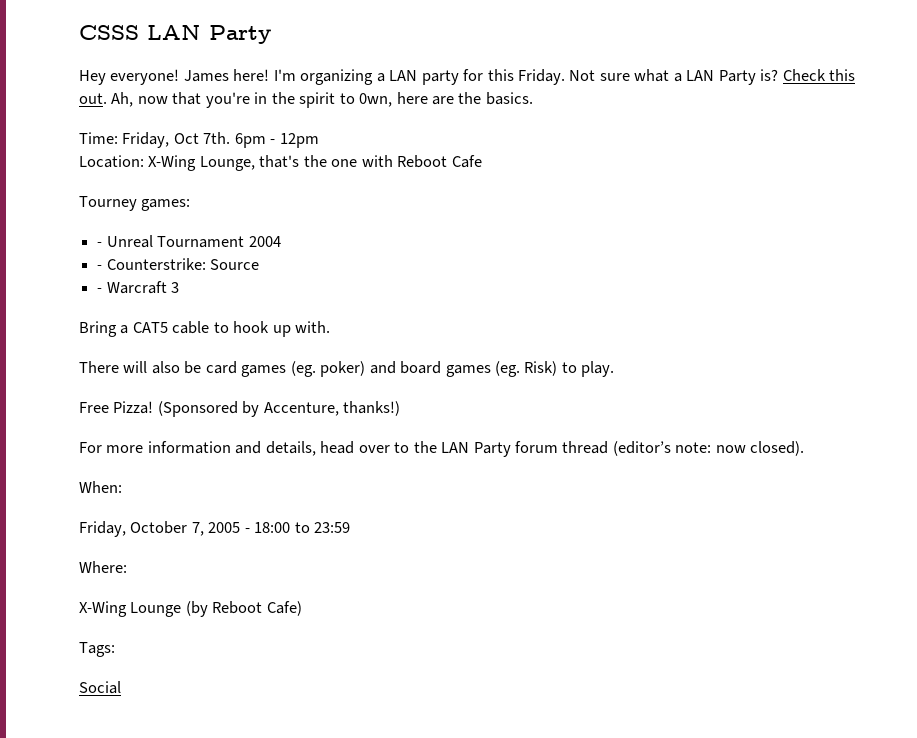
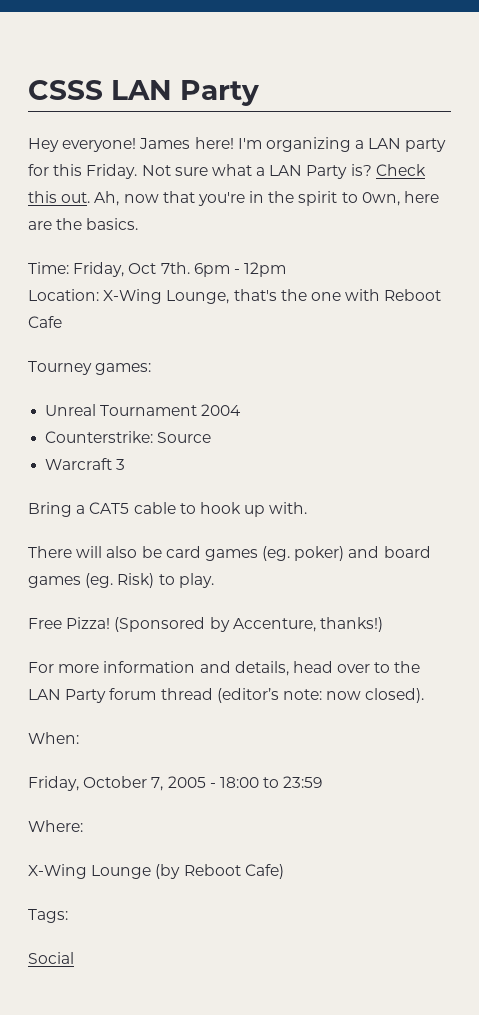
[97,242,103,247] - -> (152, 369) none
[97,265,103,270] - -> (242, 410) none
[97,288,103,293] - -> (212, 437) none

